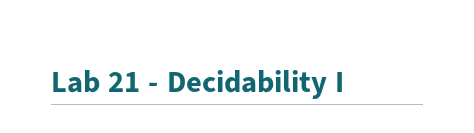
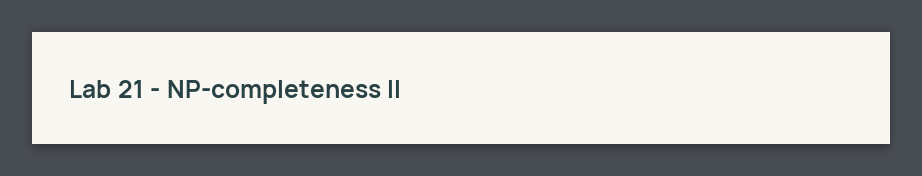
[166,70,344,99] Decidability I -> [166,80,402,104] NP-completeness II

